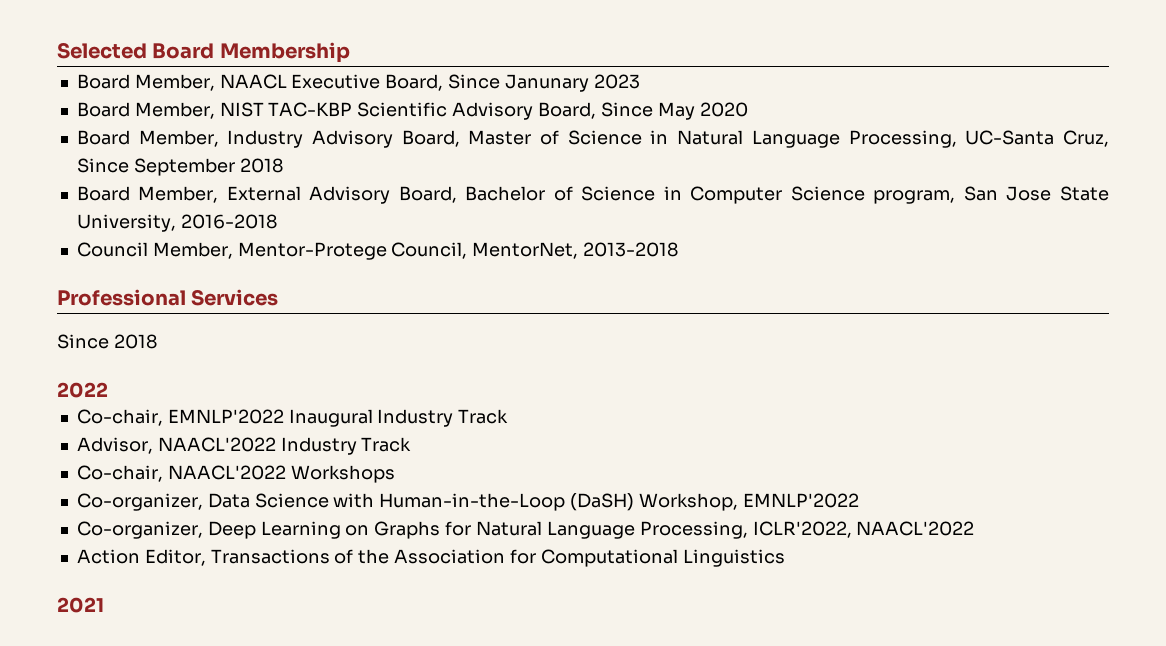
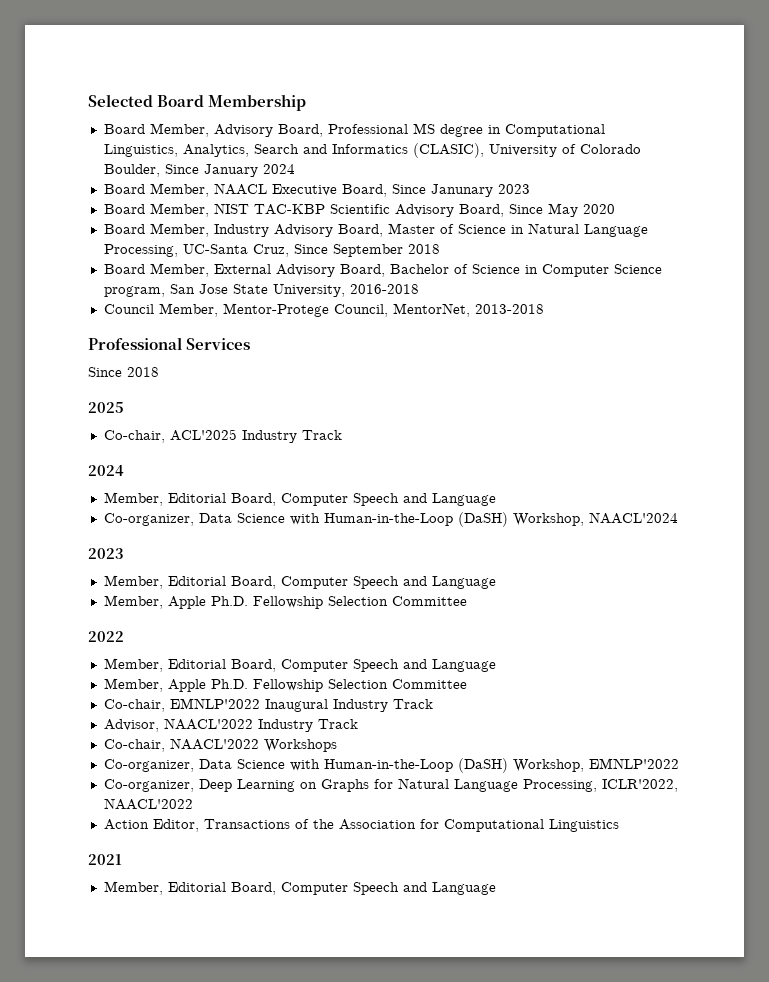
(350, 52) none -> [103,123,605,137] [103,143,641,158] [103,164,295,177] // Board Member, Advisory Board, Professional MS degree in Computational Linguistics, Analytics, Search and Informatics (CLASIC), University of Colorado Boulder, Since January 2024
[57,382,108,398] 2022 -> [88,402,124,413] [103,429,342,443] [88,465,124,476] [103,492,496,506] [103,512,678,527] [88,548,124,559] [103,575,496,589] [103,595,467,609] [88,631,124,642] [103,658,496,672] [103,678,467,692] 2025 // Co-chair, ACL'2025 Industry Track // 2024 // Member, Editorial Board, Computer Speech and Language // Co-organizer, Data Science with Human-in-the-Loop (DaSH) Workshop, NAACL'2024 // 2023 // Member, Editorial Board, Computer Speech and Language // Member, Apple Ph.D. Fellowship Selection Committee // 2022 // Member, Editorial Board, Computer Speech and Language // Member, Apple Ph.D. Fellowship Selection Committee
(104, 605) none -> [103,881,496,895] // Member, Editorial Board, Computer Speech and Language

